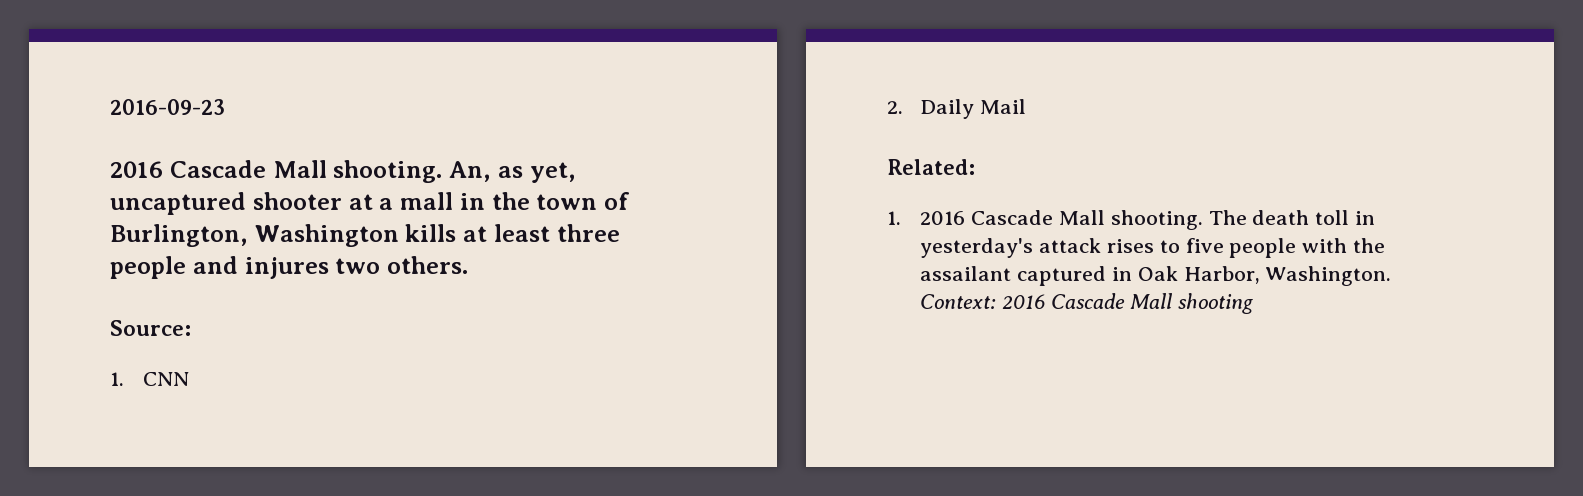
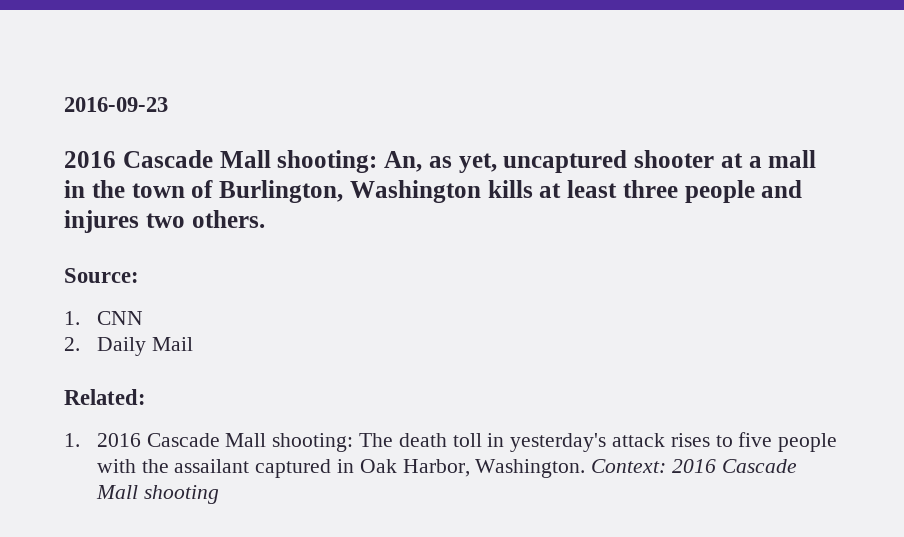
[333,160,443,183] shooting. -> [277,150,378,173] shooting:
[1110,210,1203,230] shooting. -> [272,433,354,452] shooting:

